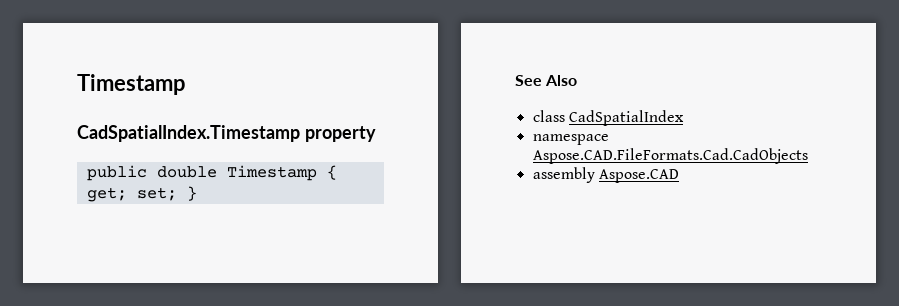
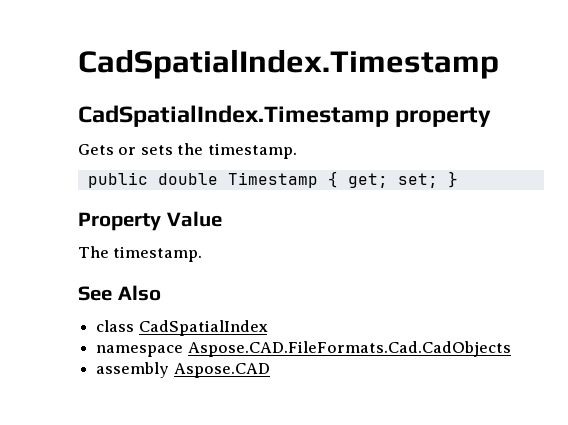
[77,74,186,95] Timestamp -> [78,49,499,79] CadSpatialIndex.Timestamp
(376, 134) none -> [78,143,297,159] // Gets or sets the timestamp.
(197, 193) none -> [78,211,222,231] [78,246,203,262] // Property Value // The timestamp.

